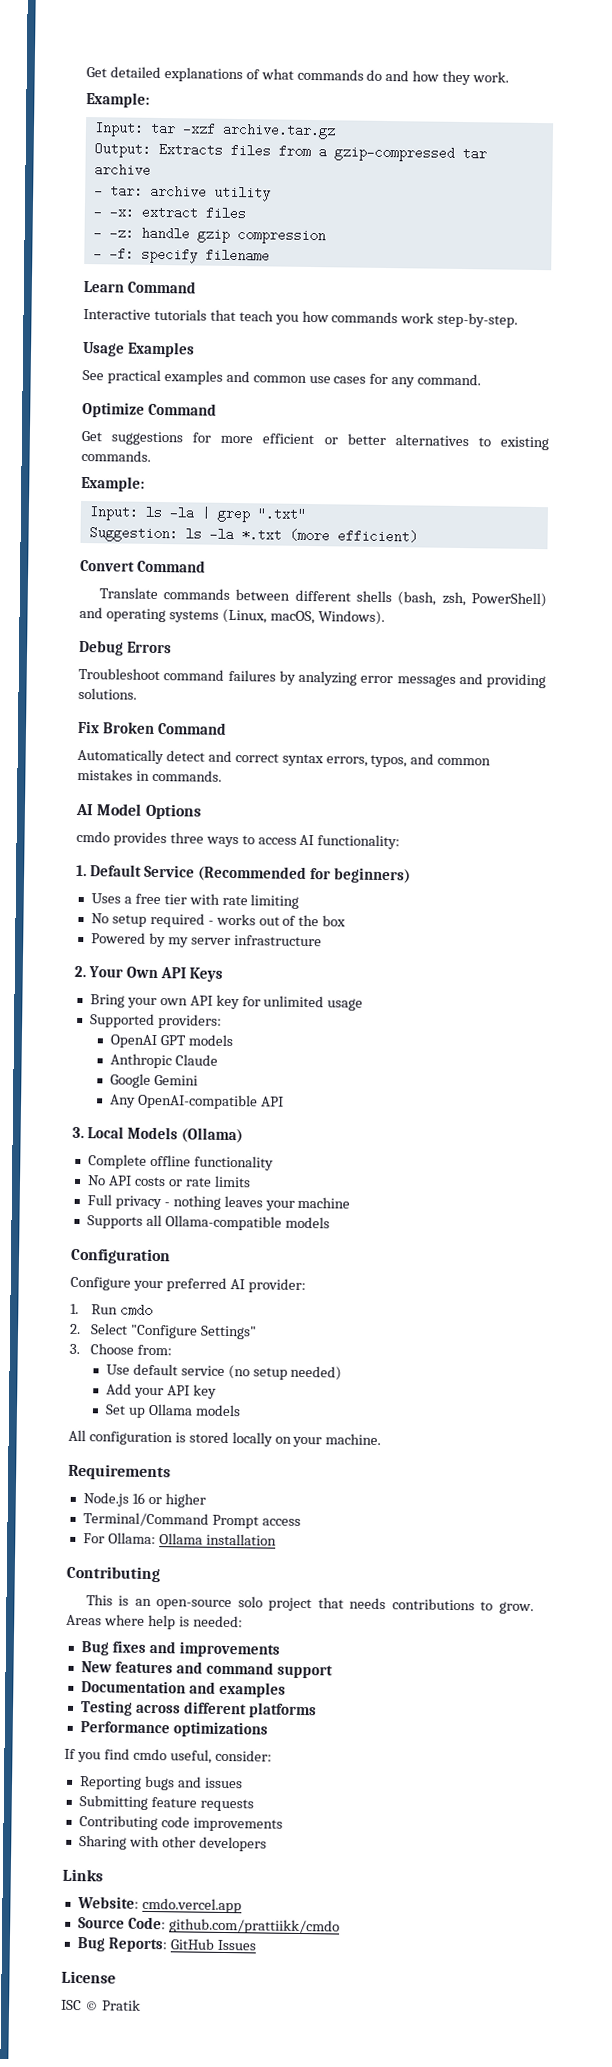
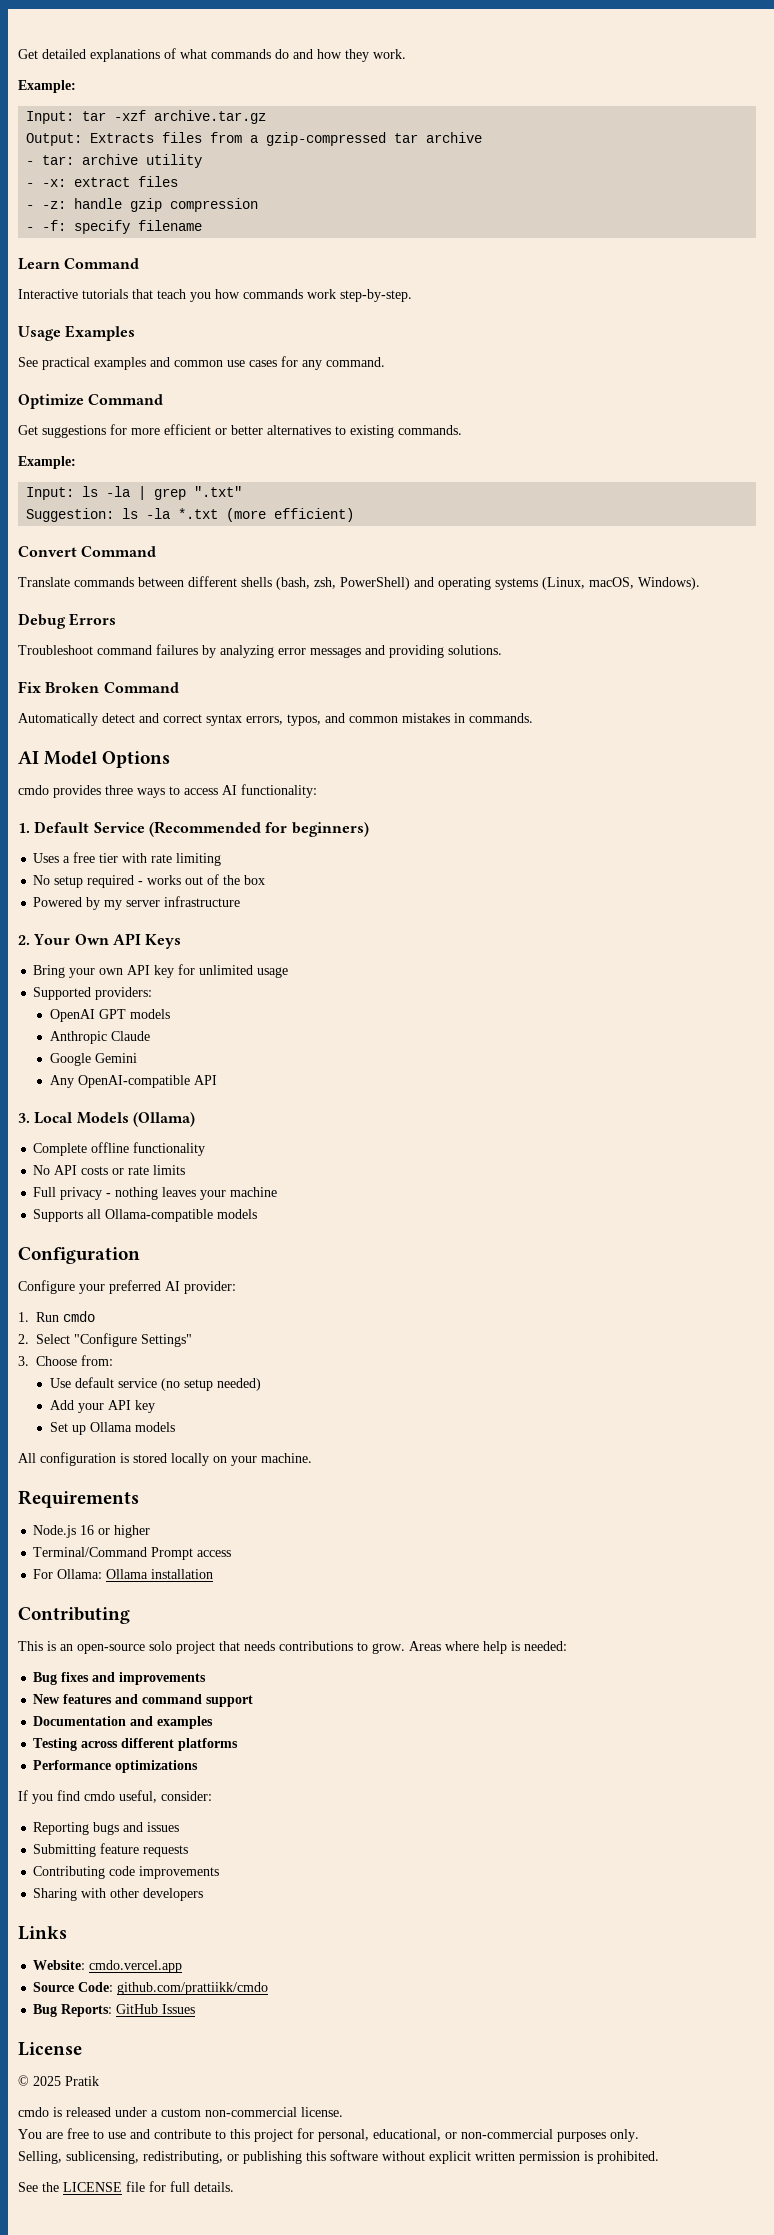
[61,1999,99,2011] ISC © -> [18,2075,61,2086] © 2025
(141, 2005) none -> [18,2107,343,2117] [18,2128,639,2142] [18,2150,659,2164] [18,2181,234,2192] // cmdo is released under a custom non-commercial license. // You are free to use and contribute to this project for personal, educational, or non-commercial purposes only. // Selling, sublicensing, redistributing, or publishing this software without explicit written permission is prohibited. // See the LICENSE file for full details.

